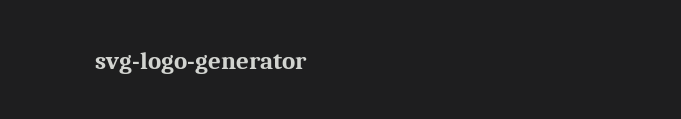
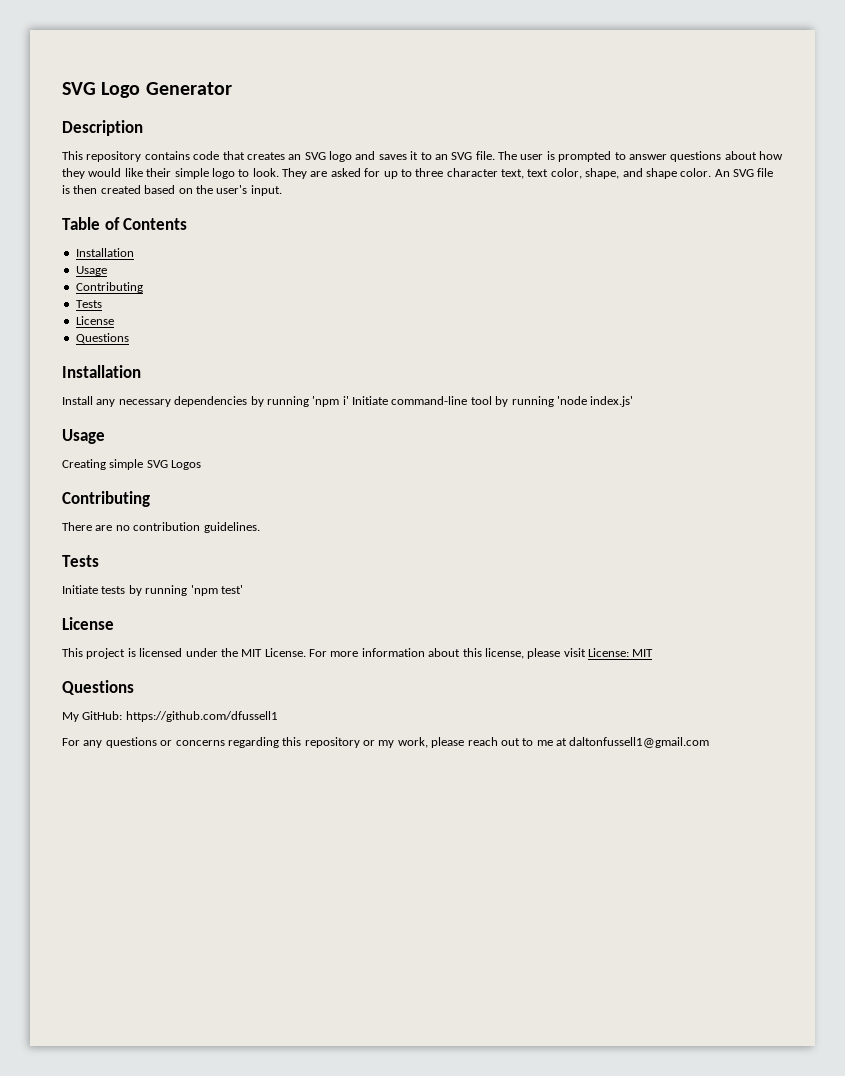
[95,52,307,74] svg-logo-generator -> [62,82,232,98] [62,120,143,136] [62,151,783,162] [62,168,774,179] [62,185,282,196] [62,217,188,230] [75,248,134,257] [75,266,107,276] [75,282,143,293] [75,300,102,308] [75,316,114,325] [75,333,129,344] [62,365,141,378] [62,396,634,407] [62,429,105,444] [62,459,202,470] [62,491,150,507] [62,522,260,533] [62,555,99,567] [62,585,243,596] [62,617,114,630] [62,648,654,659] [62,680,134,695] [62,711,278,722] [62,737,710,748] SVG Logo Generator // Description // This repository contains code that creates an SVG logo and saves it to an SVG file. The user is prompted to answer questions about how they would like their simple logo to look. They are asked for up to three character text, text color, shape, and shape color. An SVG file is then created based on the user's input. // Table of Contents // Installation // Usage // Contributing // Tests // License // Questions // Installation // Install any necessary dependencies by running 'npm i' Initiate command-line tool by running 'node index.js' // Usage // Creating simple SVG Logos // Contributing // There are no contribution guidelines. // Tests // Initiate tests by running 'npm test' // License // This project is licensed under the MIT License. For more information about this license, please visit License: MIT // Questions // My GitHub: https://github.com/dfussell1 // For any questions or concerns regarding this repository or my work, please reach out to me at daltonfussell1@gmail.com

